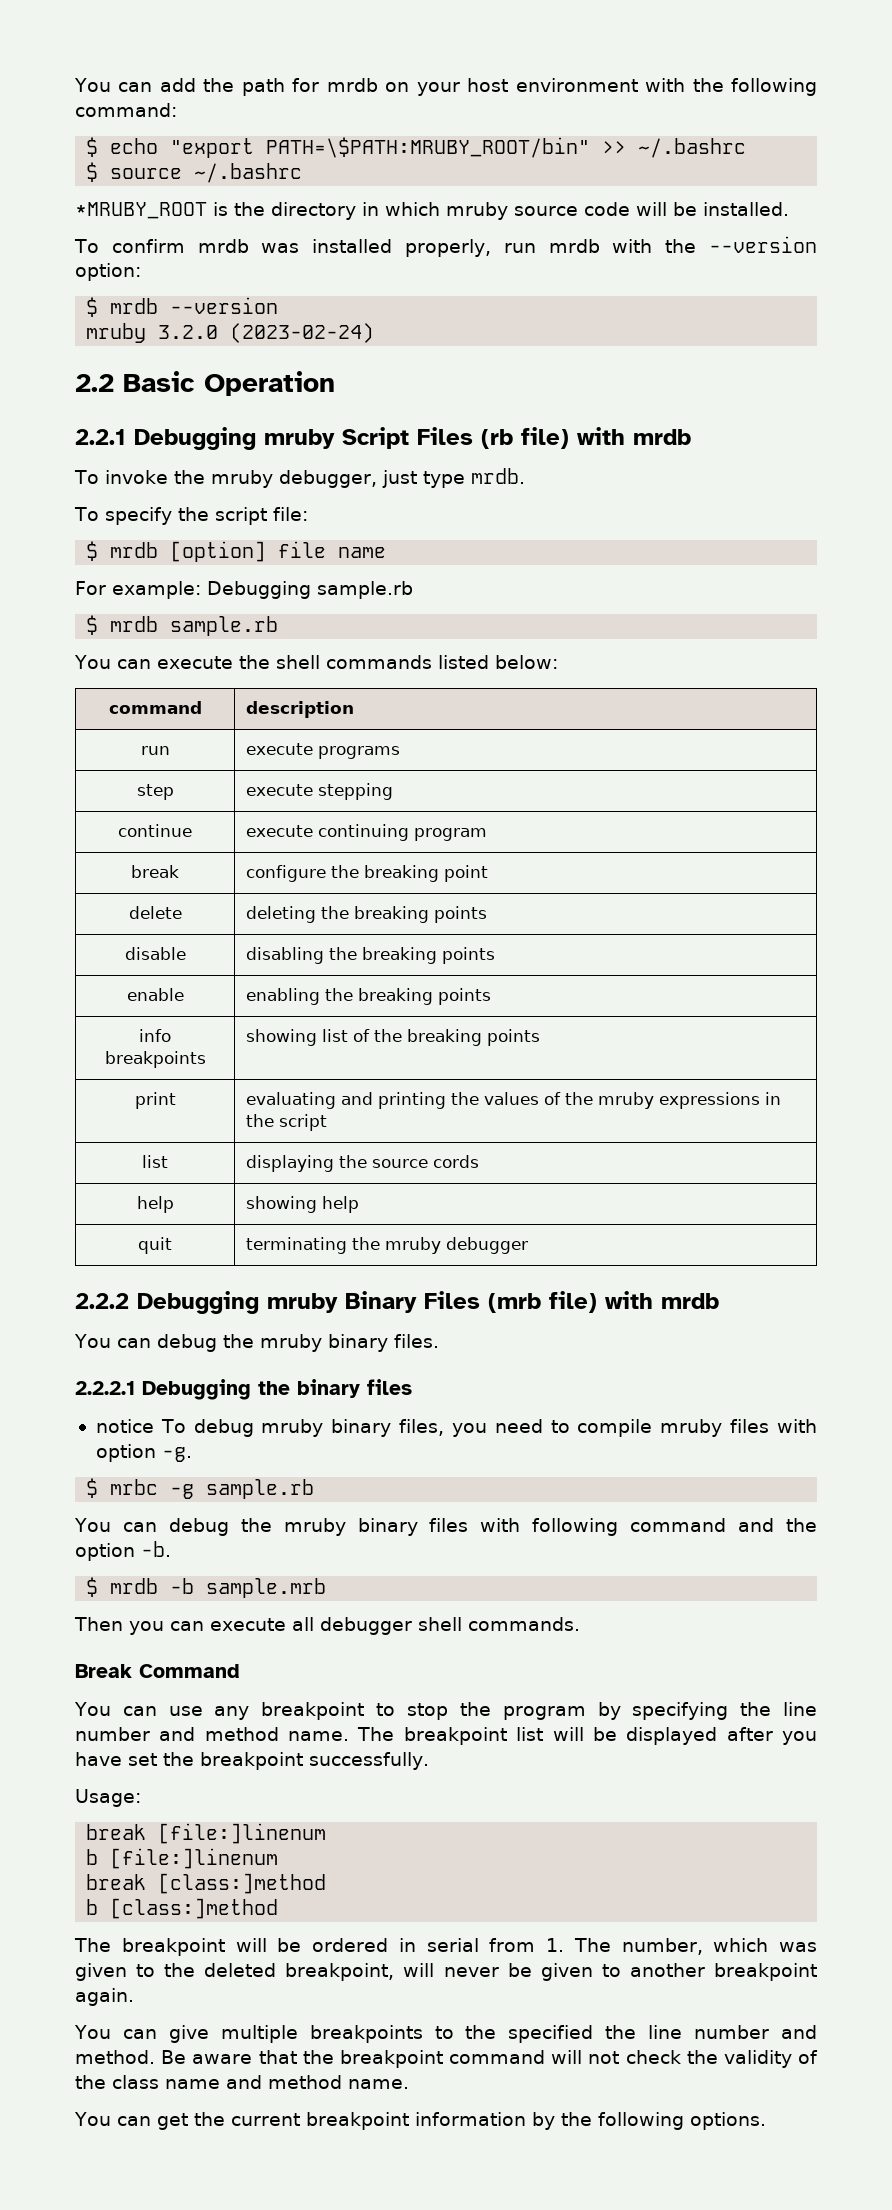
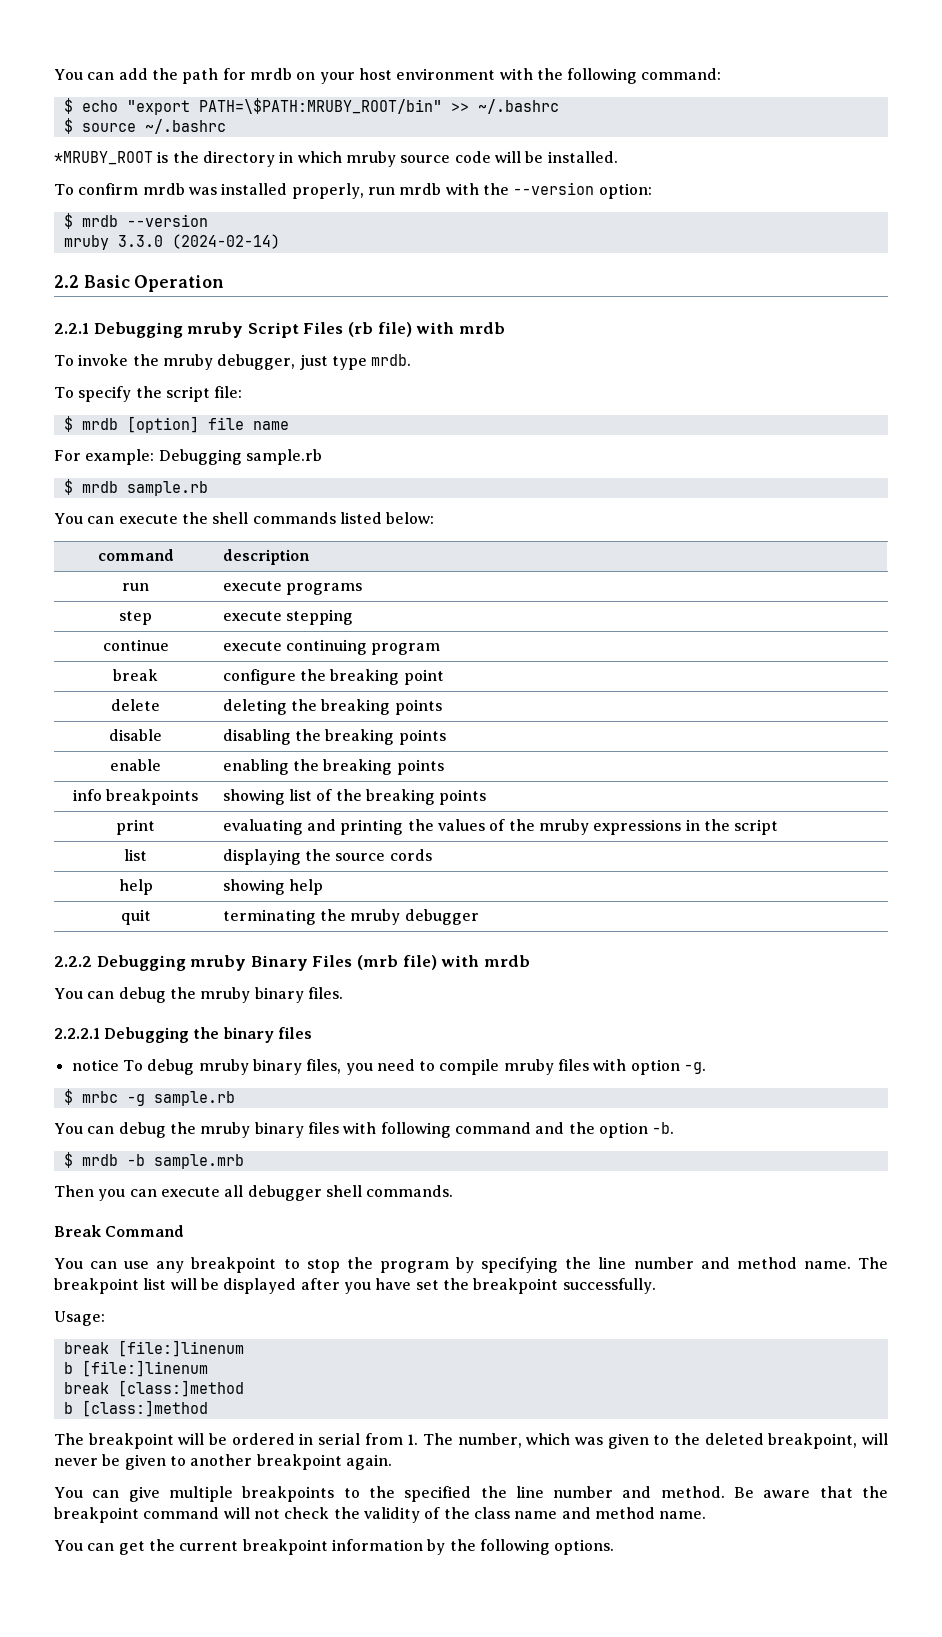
[158,323,375,343] 3.2.0 (2023-02-24) -> [117,234,280,249] 3.3.0 (2024-02-14)

